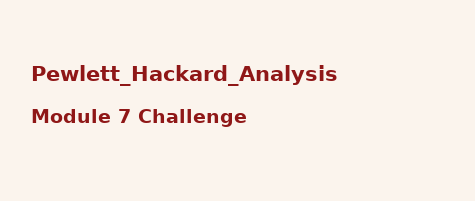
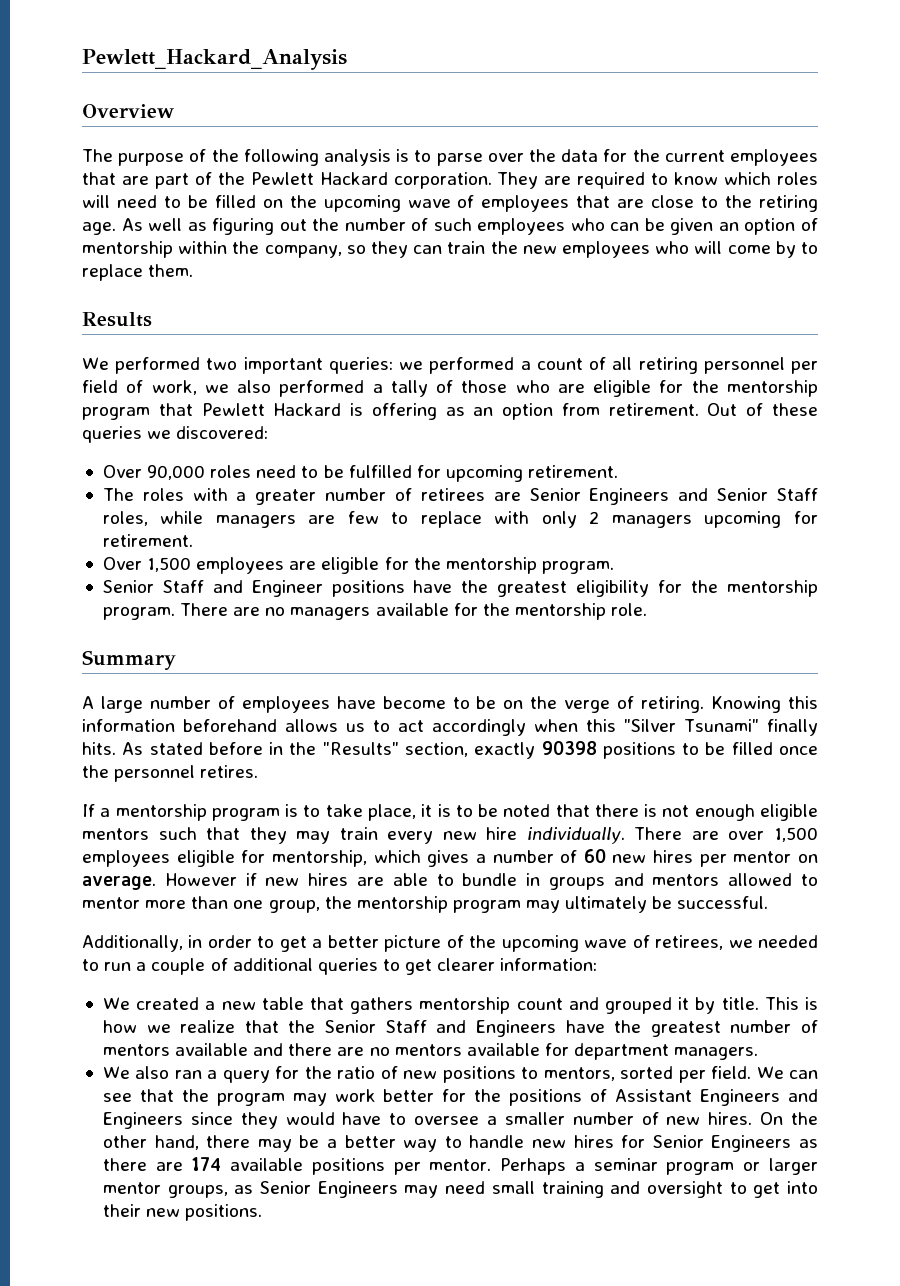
[31,109,247,127] Module 7 Challenge -> [82,104,174,118] [82,149,819,166] [82,172,819,189] [82,195,818,212] [82,218,818,235] [82,241,819,258] [82,264,194,281] [82,312,152,327] [82,357,818,374] [82,380,818,397] [82,403,818,420] [82,426,269,443] [102,465,619,482] [102,488,818,505] [102,511,818,528] [102,534,193,547] [102,557,614,574] [102,580,818,597] [102,603,648,620] [82,650,176,670] [82,696,818,713] [82,719,818,736] [82,741,819,759] [82,765,259,782] [82,804,819,821] [82,827,818,844] [82,849,818,867] [82,873,819,890] [82,896,769,913] [82,935,818,952] [82,958,598,975] [102,997,819,1014] [102,1020,819,1037] [102,1043,759,1060] [102,1066,819,1083] [102,1089,818,1106] [102,1112,819,1129] [102,1135,819,1152] [102,1157,819,1175] [102,1181,819,1198] [102,1204,263,1221] Overview // The purpose of the following analysis is to parse over the data for the current employees that are part of the Pewlett Hackard corporation. They are required to know which roles will need to be filled on the upcoming wave of employees that are close to the retiring age. As well as figuring out the number of such employees who can be given an option of mentorship within the company, so they can train the new employees who will come by to replace them. // Results // We performed two important queries: we performed a count of all retiring personnel per field of work, we also performed a tally of those who are eligible for the mentorship program that Pewlett Hackard is offering as an option from retirement. Out of these queries we discovered: // Over 90,000 roles need to be fulfilled for upcoming retirement. // The roles with a greater number of retirees are Senior Engineers and Senior Staff roles, while managers are few to replace with only 2 managers upcoming for retirement. // Over 1,500 employees are eligible for the mentorship program. // Senior Staff and Engineer positions have the greatest eligibility for the mentorship program. There are no managers available for the mentorship role. // Summary // A large number of employees have become to be on the verge of retiring. Knowing this information beforehand allows us to act accordingly when this "Silver Tsunami" finally hits. As stated before in the "Results" section, exactly 90398 positions to be filled once the personnel retires. // If a mentorship program is to take place, it is to be noted that there is not enough eligible mentors such that they may train every new hire individually. There are over 1,500 employees eligible for mentorship, which gives a number of 60 new hires per mentor on average. However if new hires are able to bundle in groups and mentors allowed to mentor more than one group, the mentorship program may ultimately be successful. // Additionally, in order to get a better picture of the upcoming wave of retirees, we needed to run a couple of additional queries to get clearer information: // We created a new table that gathers mentorship count and grouped it by title. This is how we realize that the Senior Staff and Engineers have the greatest number of mentors available and there are no mentors available for department managers. // We also ran a query for the ratio of new positions to mentors, sorted per field. We can see that the program may work better for the positions of Assistant Engineers and Engineers since they would have to oversee a smaller number of new hires. On the other hand, there may be a better way to handle new hires for Senior Engineers as there are 174 available positions per mentor. Perhaps a seminar program or larger mentor groups, as Senior Engineers may need small training and oversight to get into their new positions.

